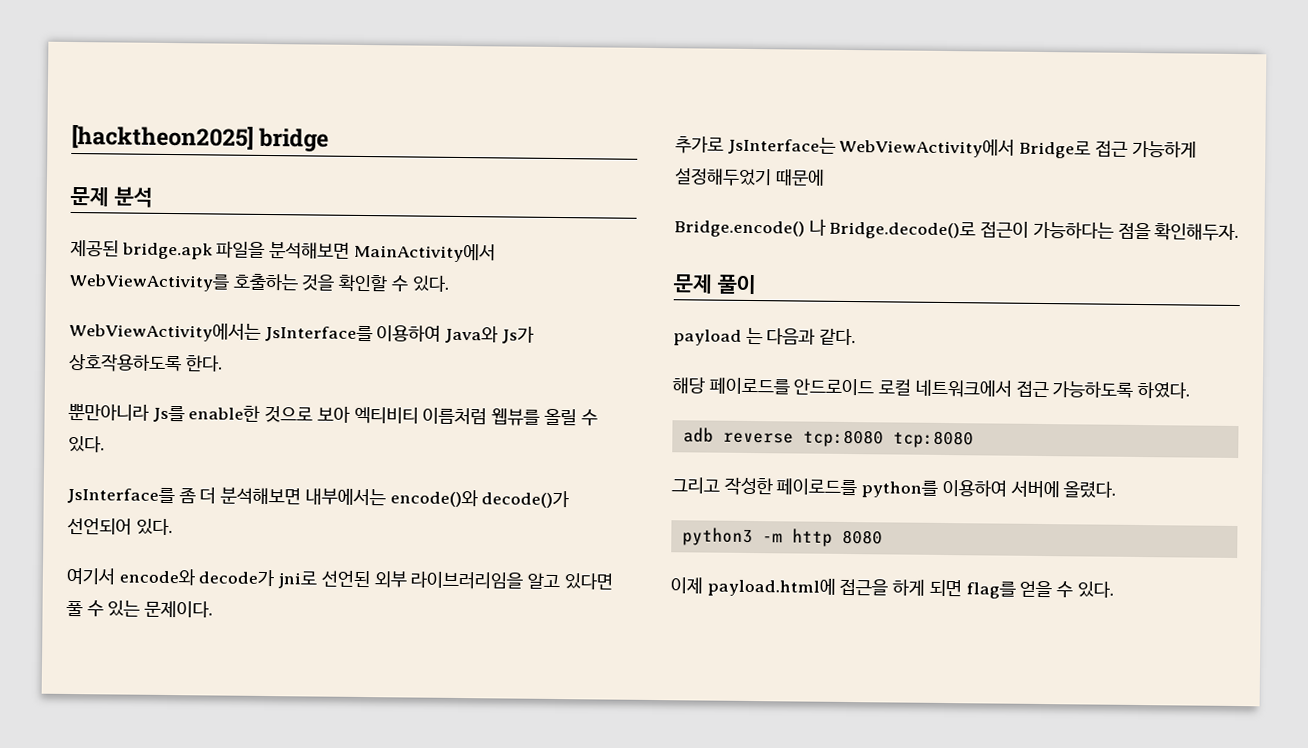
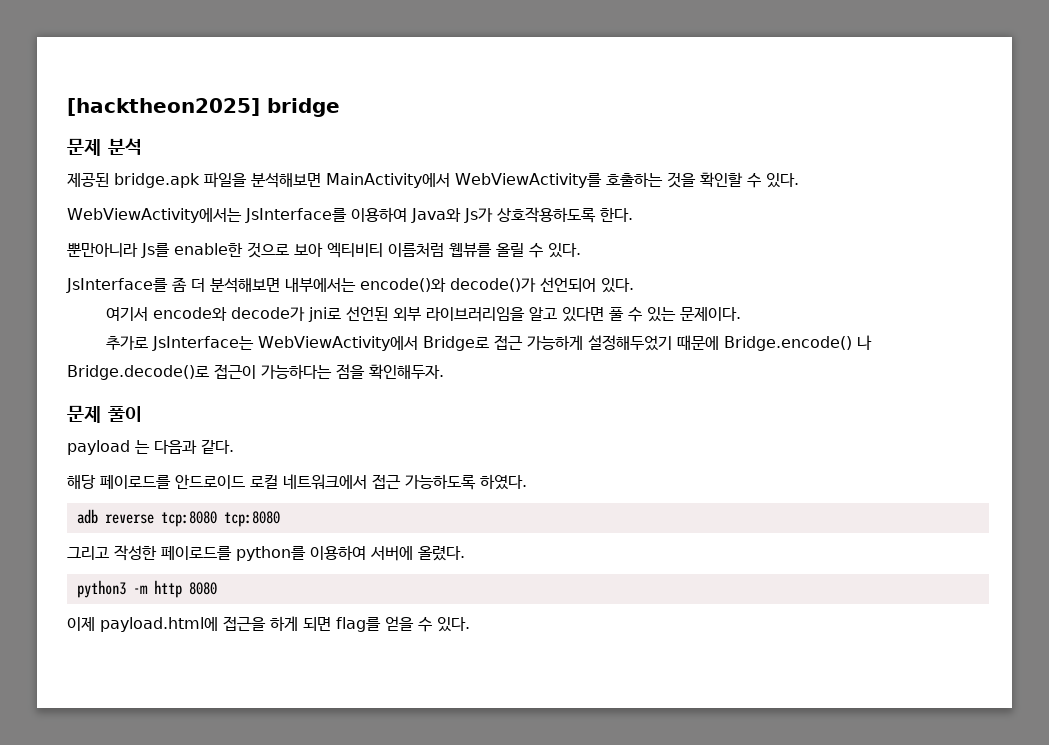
(825, 177) // -> (719, 342) none

